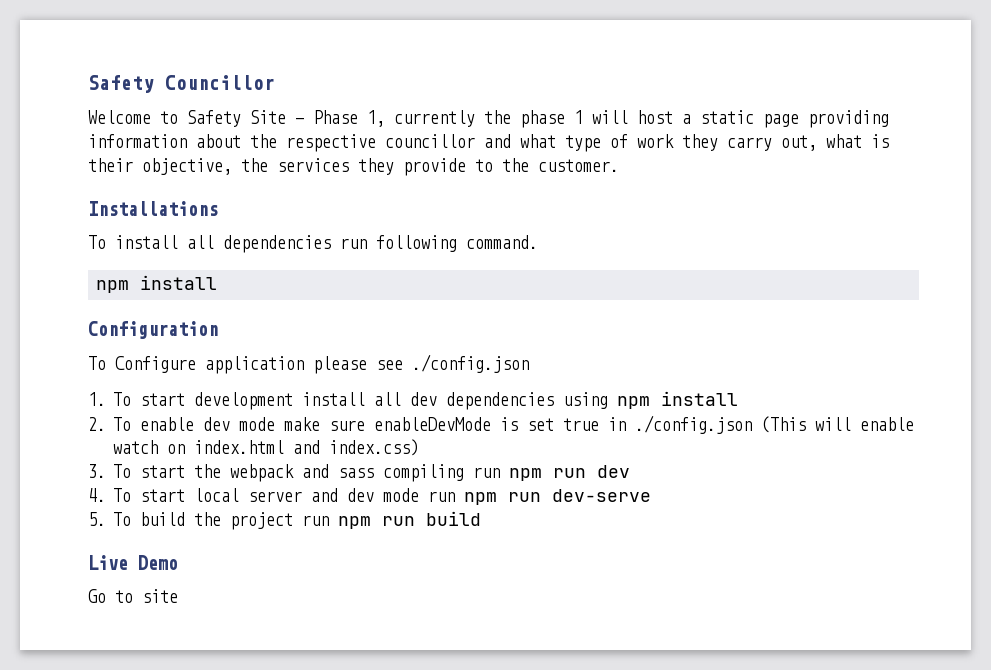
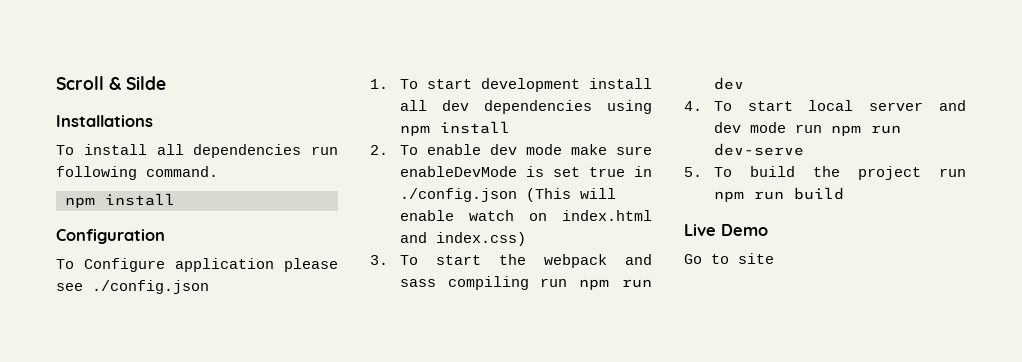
[88,75,275,93] [88,110,889,128] [88,134,889,152] [88,158,619,176] Safety Councillor // Welcome to Safety Site - Phase 1, currently the phase 1 will host a static page providing information about the respective councillor and what type of work they carry out, what is their objective, the services they provide to the customer. -> [56,76,166,90] Scroll & Silde

